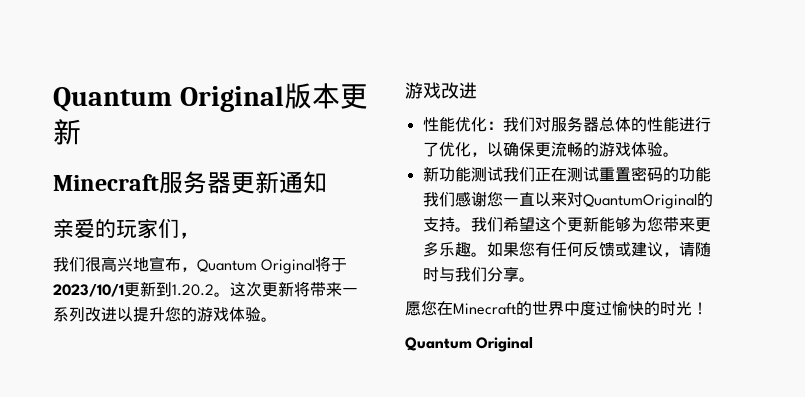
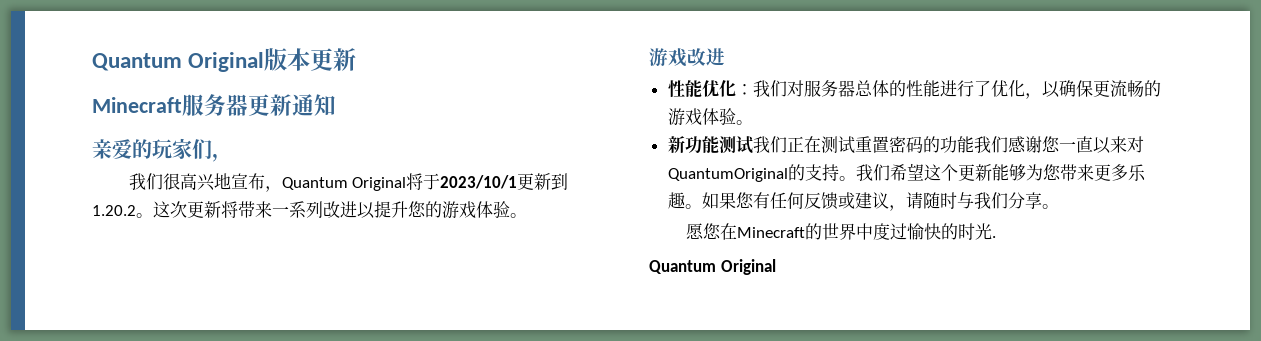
[692,302,708,315] ！ -> [991,236,996,238] .

